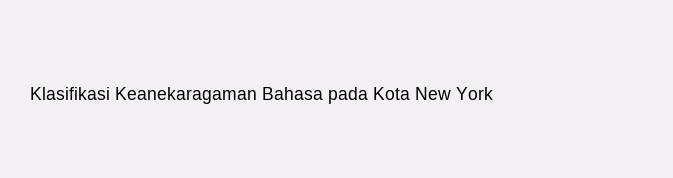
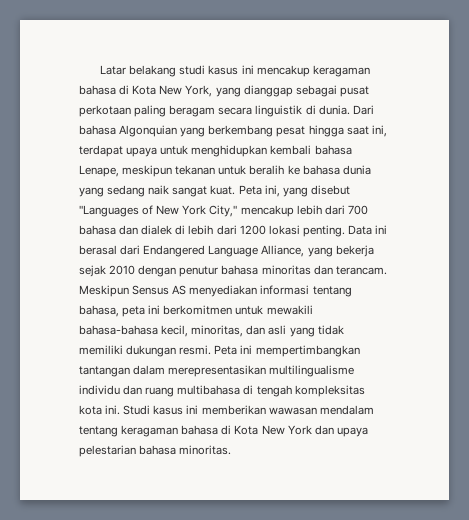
[30,87,493,104] Klasifikasi Keanekaragaman Bahasa pada Kota New York -> [100,65,370,77] [79,85,369,97] [79,105,374,117] [79,125,387,137] [79,145,352,157] [79,165,371,177] [79,185,350,197] [79,205,368,217] [79,225,388,237] [79,245,374,257] [79,265,387,277] [79,285,352,297] [79,305,313,317] [79,325,344,337] [79,345,360,357] [79,365,355,377] [79,385,365,397] [79,405,374,415] [79,425,368,437] [79,445,232,457] Latar belakang studi kasus ini mencakup keragaman bahasa di Kota New York, yang dianggap sebagai pusat perkotaan paling beragam secara linguistik di dunia. Dari bahasa Algonquian yang berkembang pesat hingga saat ini, terdapat upaya untuk menghidupkan kembali bahasa Lenape, meskipun tekanan untuk beralih ke bahasa dunia yang sedang naik sangat kuat. Peta ini, yang disebut "Languages of New York City," mencakup lebih dari 700 bahasa dan dialek di lebih dari 1200 lokasi penting. Data ini berasal dari Endangered Language Alliance, yang bekerja sejak 2010 dengan penutur bahasa minoritas dan terancam. Meskipun Sensus AS menyediakan informasi tentang bahasa, peta ini berkomitmen untuk mewakili bahasa-bahasa kecil, minoritas, dan asli yang tidak memiliki dukungan resmi. Peta ini mempertimbangkan tantangan dalam merepresentasikan multilingualisme individu dan ruang multibahasa di tengah kompleksitas kota ini. Studi kasus ini memberikan wawasan mendalam tentang keragaman bahasa di Kota New York dan upaya pelestarian bahasa minoritas.

